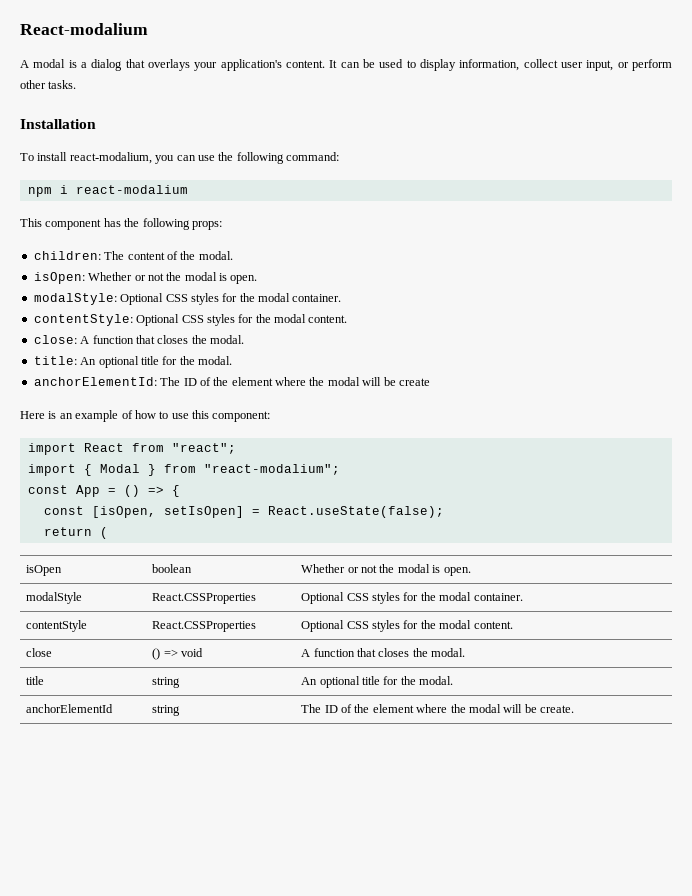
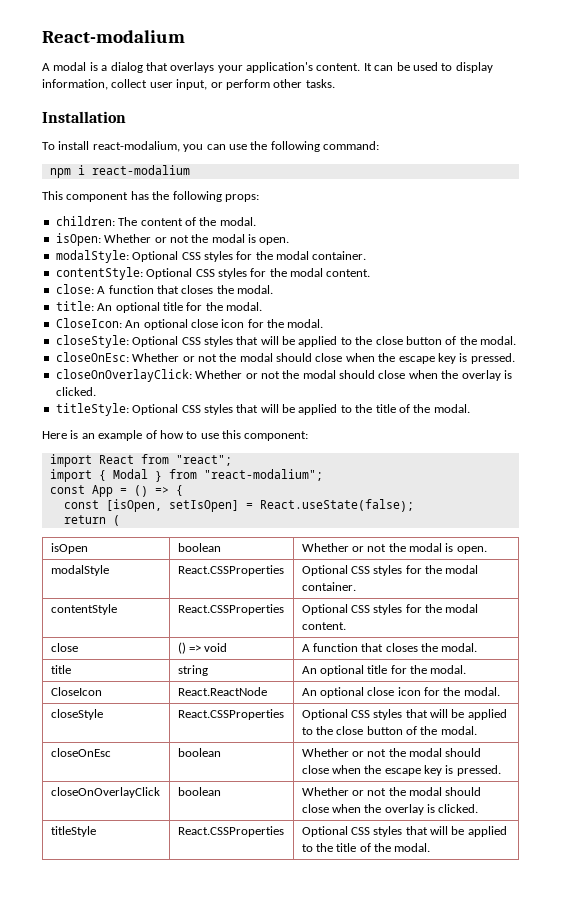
[33,377,430,386] anchorElementId: The ID of the element where the modal will be create -> [55,318,324,330] [55,335,516,348] [55,352,515,364] [55,369,512,382] [55,387,96,396] [55,403,470,416] CloseIcon: An optional close icon for the modal. // closeStyle: Optional CSS styles that will be applied to the close button of the modal. // closeOnEsc: Whether or not the modal should close when the escape key is pressed. // closeOnOverlayClick: Whether or not the modal should close when the overlay is clicked. // titleStyle: Optional CSS styles that will be applied to the title of the modal.
[26,704,114,713] [152,705,181,716] [301,704,575,713] anchorElementId | string | The ID of the element where the modal will be create. -> [50,687,102,696] [177,687,267,696] [301,687,500,698] [50,709,103,720] [177,709,284,720] [301,709,507,720] [301,726,477,735] [50,748,111,757] [177,748,221,757] [301,748,482,757] [301,765,501,776] [50,787,160,798] [177,787,221,796] [301,787,482,796] [301,804,479,815] [50,826,96,837] [177,826,284,837] [301,826,507,837] [301,843,431,852] CloseIcon | React.ReactNode | An optional close icon for the modal. // closeStyle | React.CSSProperties | Optional CSS styles that will be applied to the close button of the modal. // closeOnEsc | boolean | Whether or not the modal should close when the escape key is pressed. // closeOnOverlayClick | boolean | Whether or not the modal should close when the overlay is clicked. // titleStyle | React.CSSProperties | Optional CSS styles that will be applied to the title of the modal.

